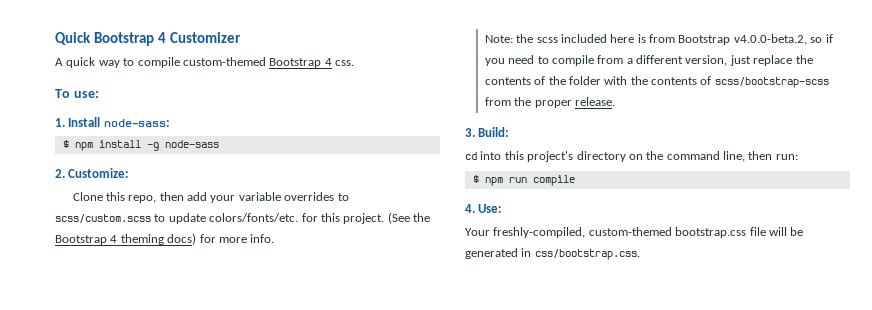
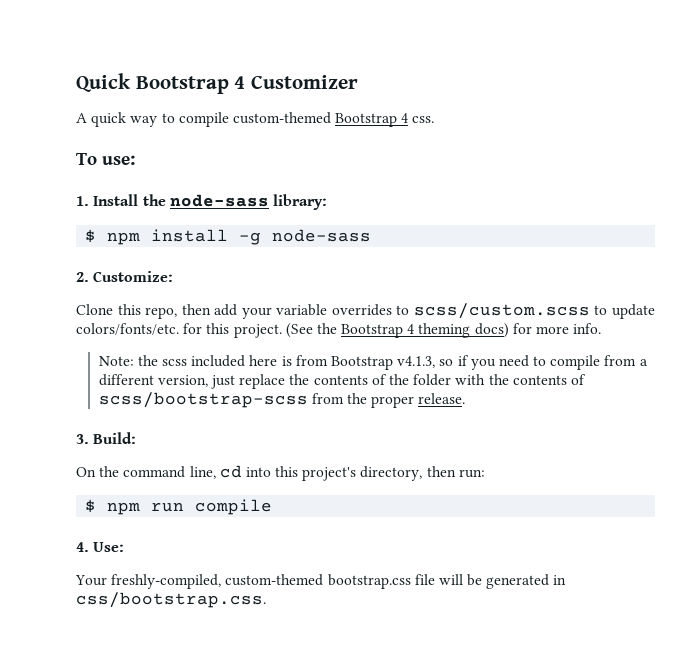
[103,119,170,127] node-sass: -> [142,194,328,210] the node-sass library:
[733,34,807,45] v4.0.0-beta.2, -> [397,356,436,368] v4.1.3,
[465,151,745,162] cd into this project's directory on the command line, -> [76,465,423,481] On the command line, cd into this project's directory,

